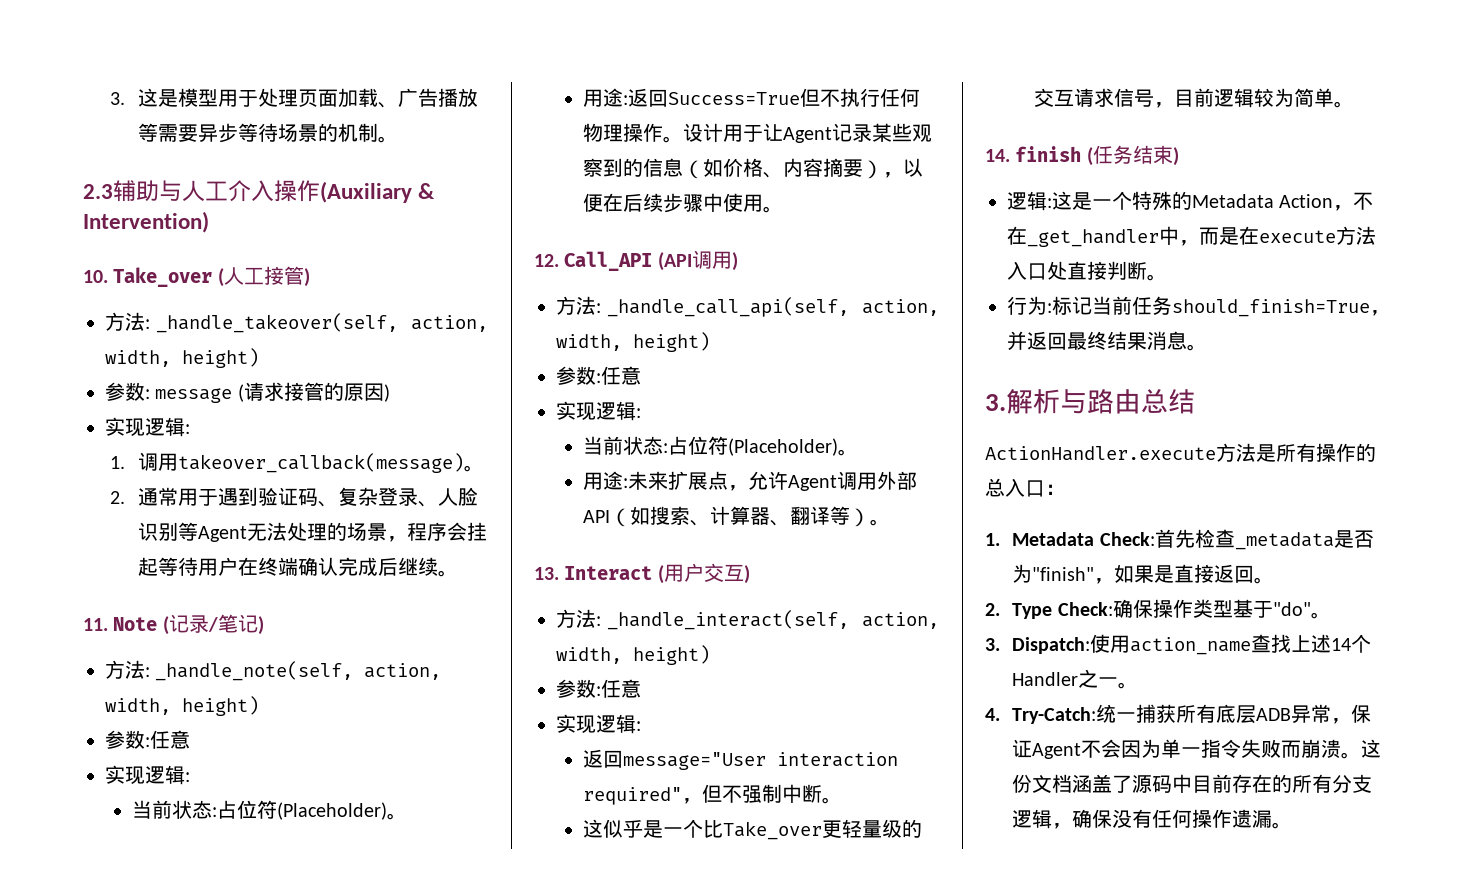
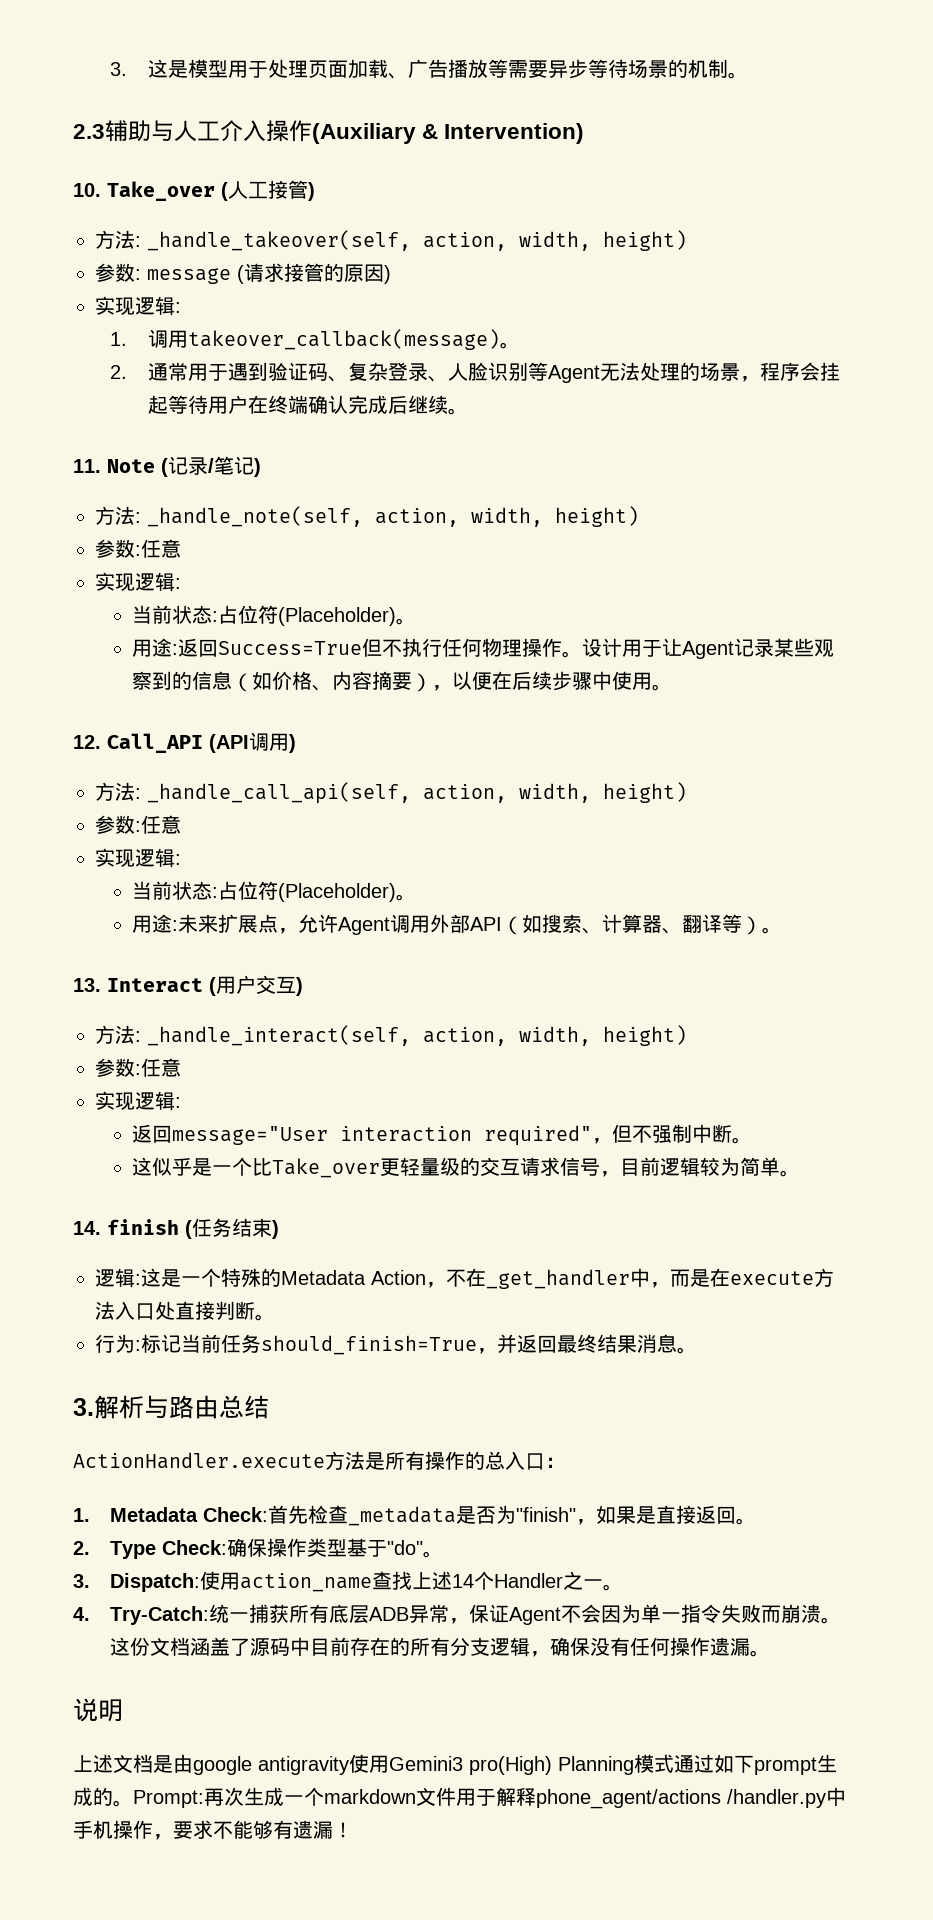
(1293, 825) none -> [73,1698,123,1722] [73,1754,837,1775] [73,1787,846,1809] [73,1820,353,1840] // 说明 // 上述文档是由google antigravity使用Gemini3 pro(High) Planning模式通过如下prompt生成的。Prompt:再次生成一个markdown文件用于解释phone_agent/actions /handler.py中手机操作，要求不能够有遗漏！

